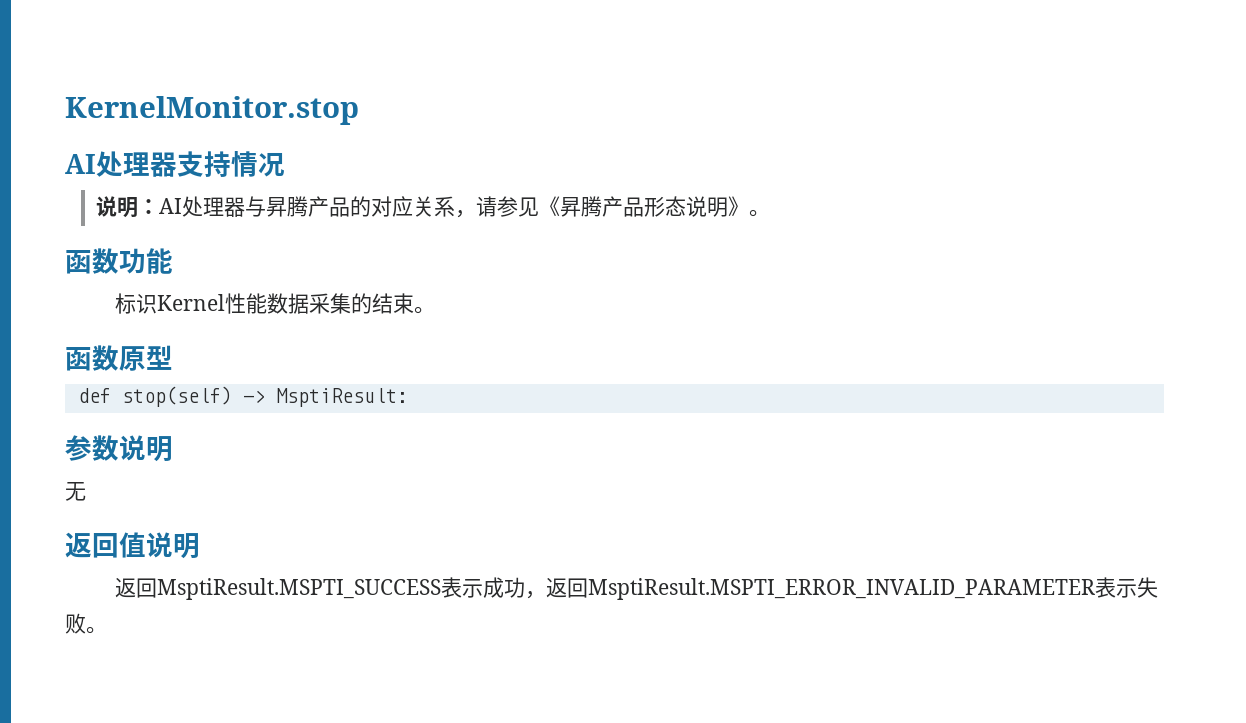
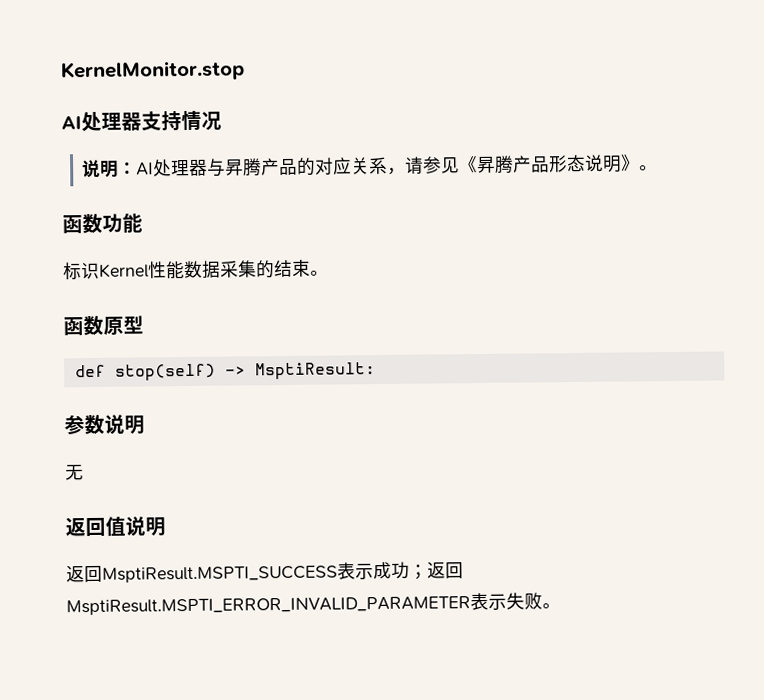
[525,591,547,599] ， -> [409,564,428,580] ；

